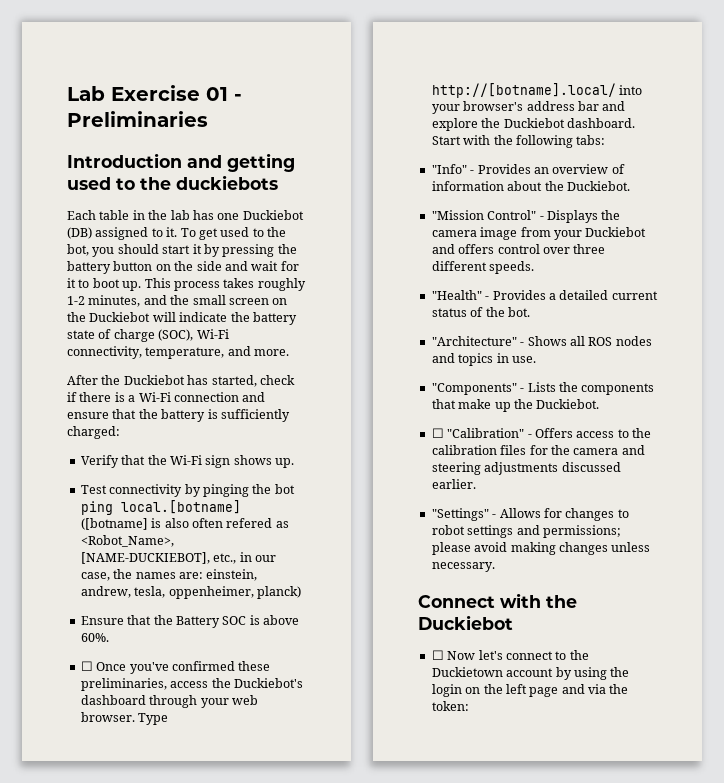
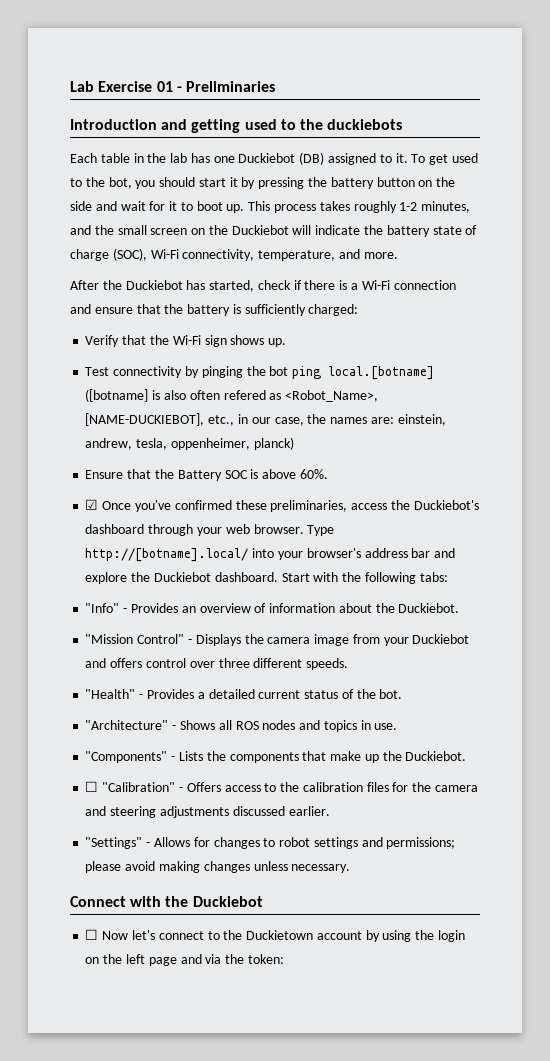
[80,661,93,671] ☐ -> [85,499,99,510] ☑

